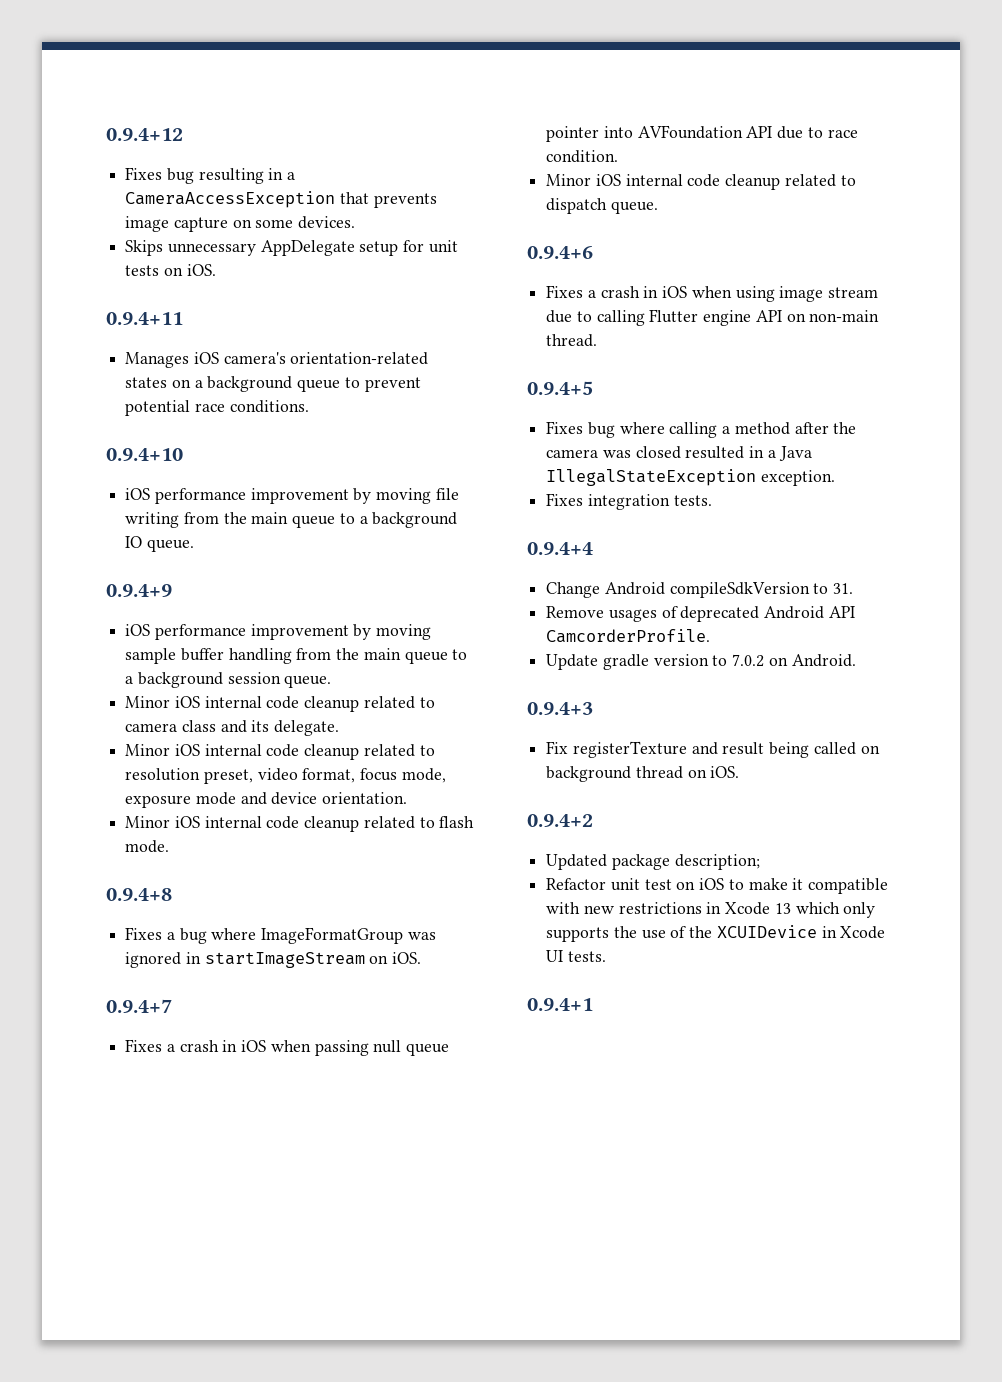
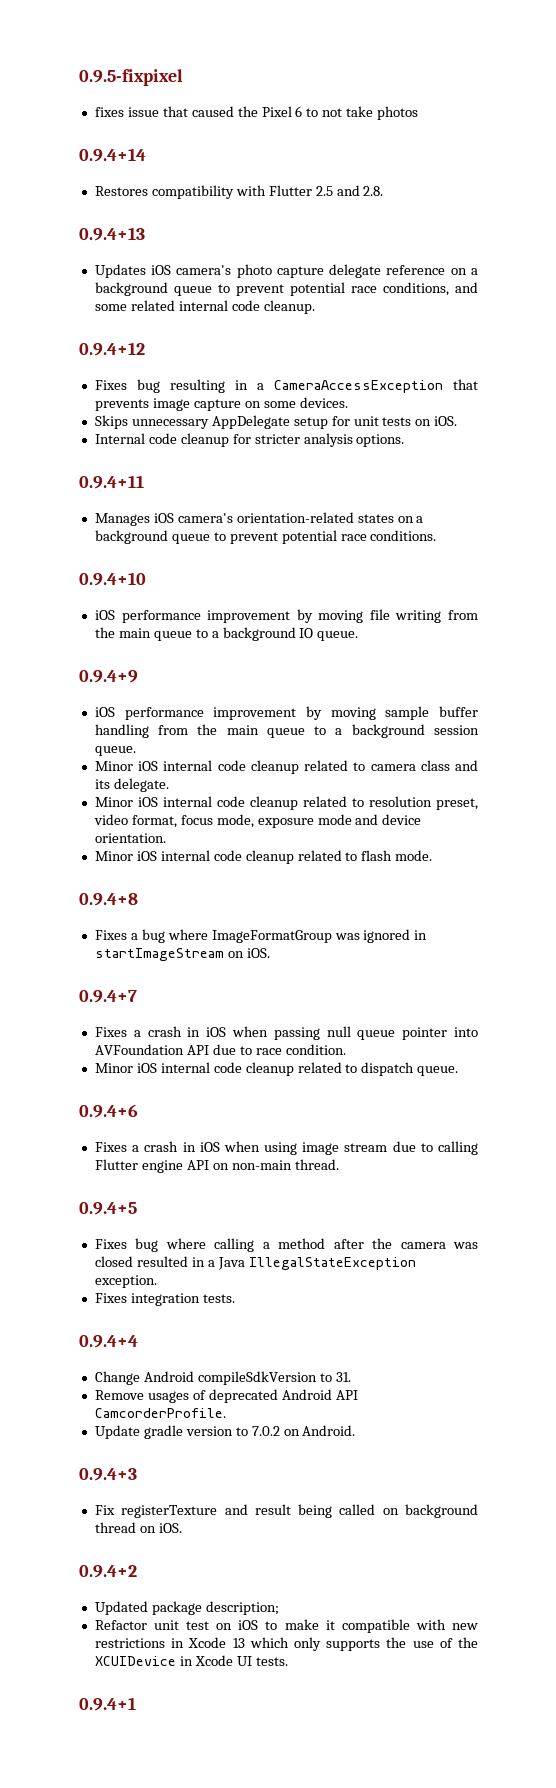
(106, 134) none -> [79,69,183,86] [94,106,419,120] [79,148,146,162] [94,185,384,199] [79,227,145,241] [94,264,479,278] [94,282,479,296] [94,300,315,314] 0.9.5-fixpixel // fixes issue that caused the Pixel 6 to not take photos // 0.9.4+14 // Restores compatibility with Flutter 2.5 and 2.8. // 0.9.4+13 // Updates iOS camera's photo capture delegate reference on a background queue to prevent potential race conditions, and some related internal code cleanup. //
(216, 270) none -> [94,433,405,447] // Internal code cleanup for stricter analysis options.

